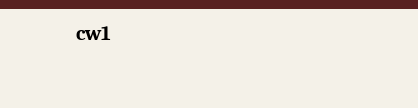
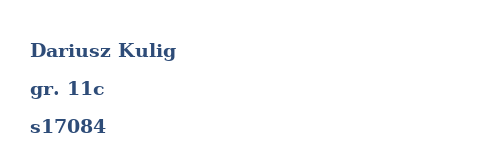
[76,26,111,40] cw1 -> [30,43,176,61] [30,81,105,99] [30,119,106,133] Dariusz Kulig // gr. 11c // s17084

